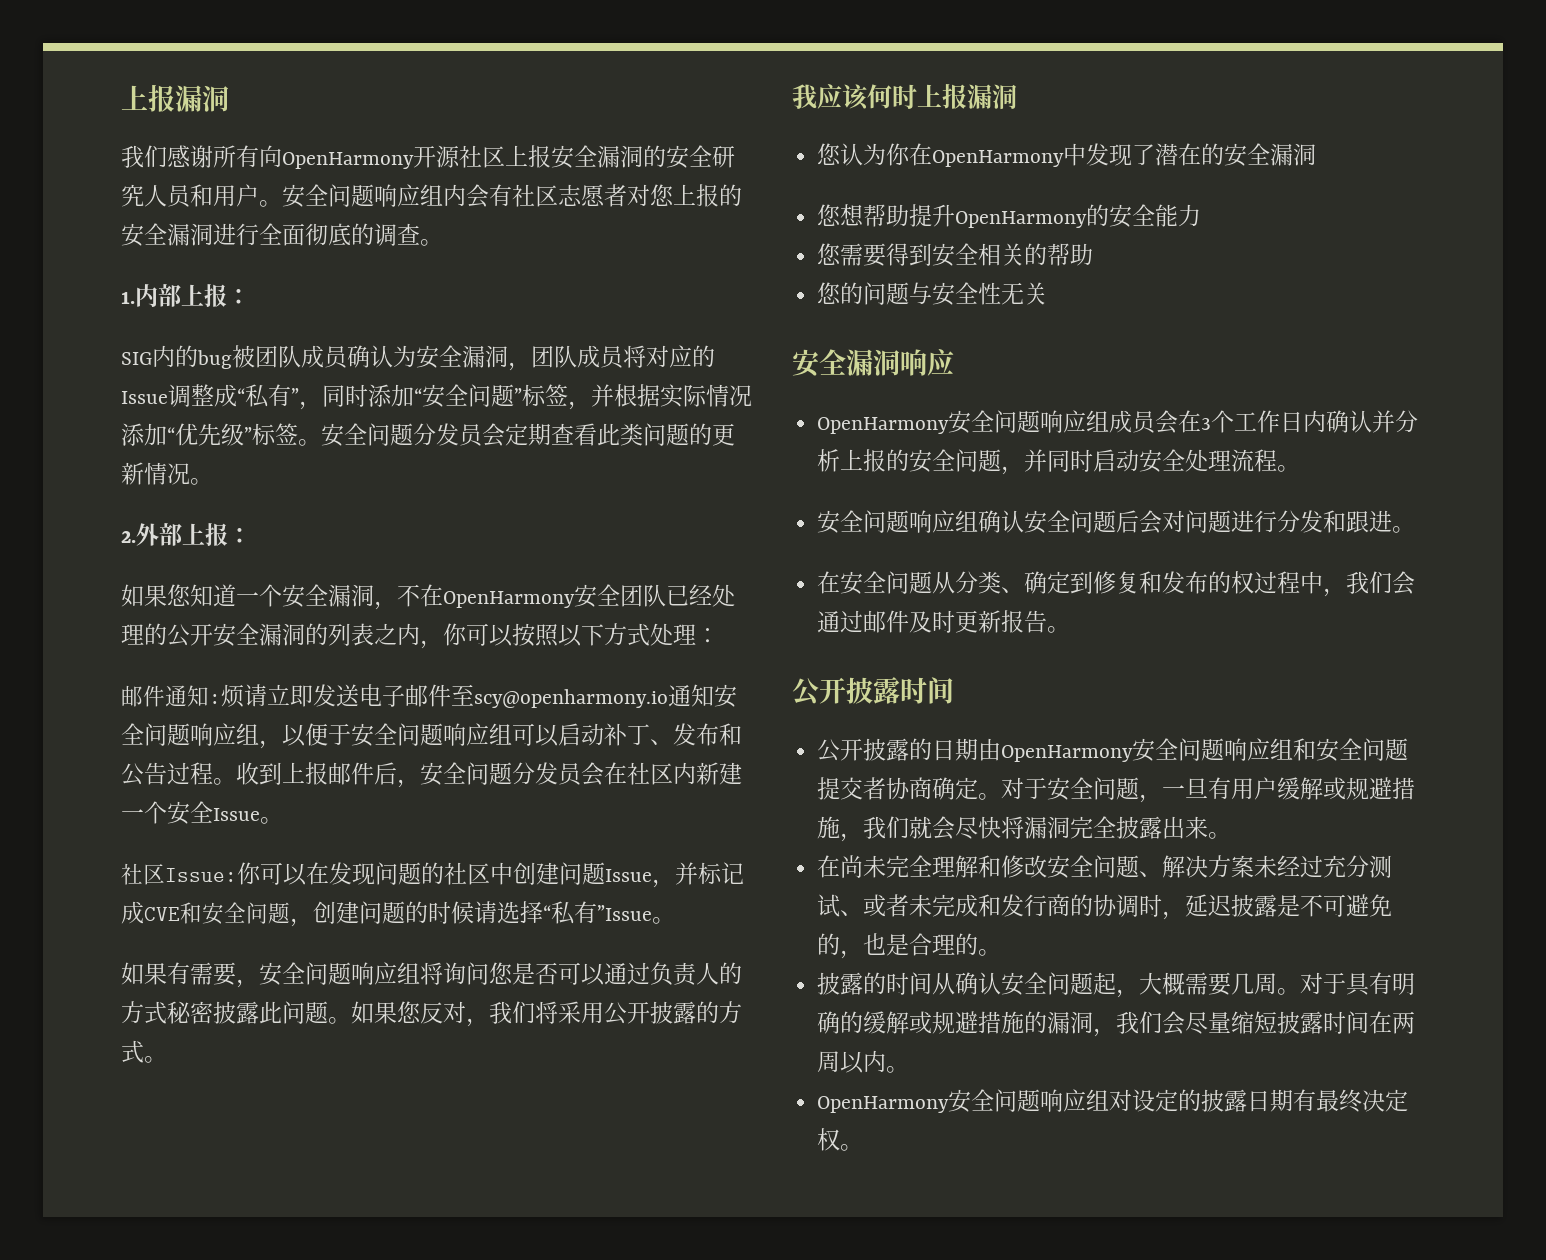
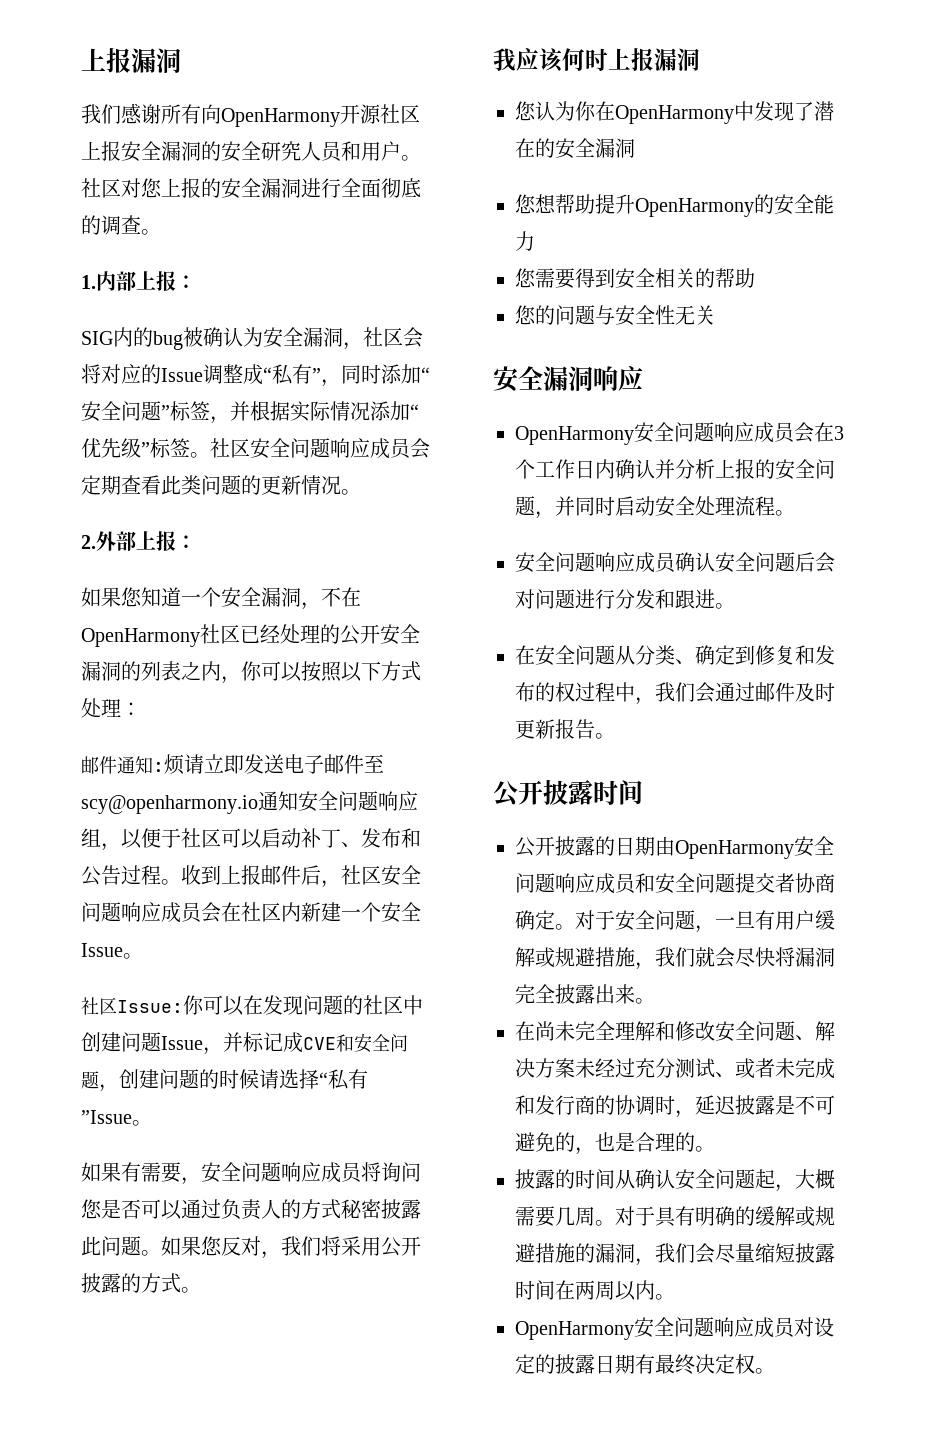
[282,184,627,208] 安全问题响应组内会有社区志愿者 -> [81,178,121,198] 社区
[255,345,349,369] 团队成员 -> (203, 337) none
[531,345,625,369] 团队成员 -> [363,327,423,348] 社区会
[321,423,459,447] 安全问题分发 -> [210,438,390,459] 社区安全问题响应成
[574,584,666,608] 安全团队 -> [200,624,240,644] 社区
[351,723,512,747] 安全问题响应组 -> [181,828,221,848] 社区
[420,762,558,786] 安全问题分发 -> [341,865,421,886] [81,902,181,923] 社区安全问题响应成
[397,962,420,984] 组 -> [321,1162,363,1183] 成员
[1086,410,1110,432] 组 -> (754, 432) none
[955,510,979,532] 组 -> [635,552,677,573] 成员
[1270,738,1294,760] 组 -> [595,873,637,894] 成员
[1086,1089,1110,1111] 组 -> [754,1317,796,1338] 成员

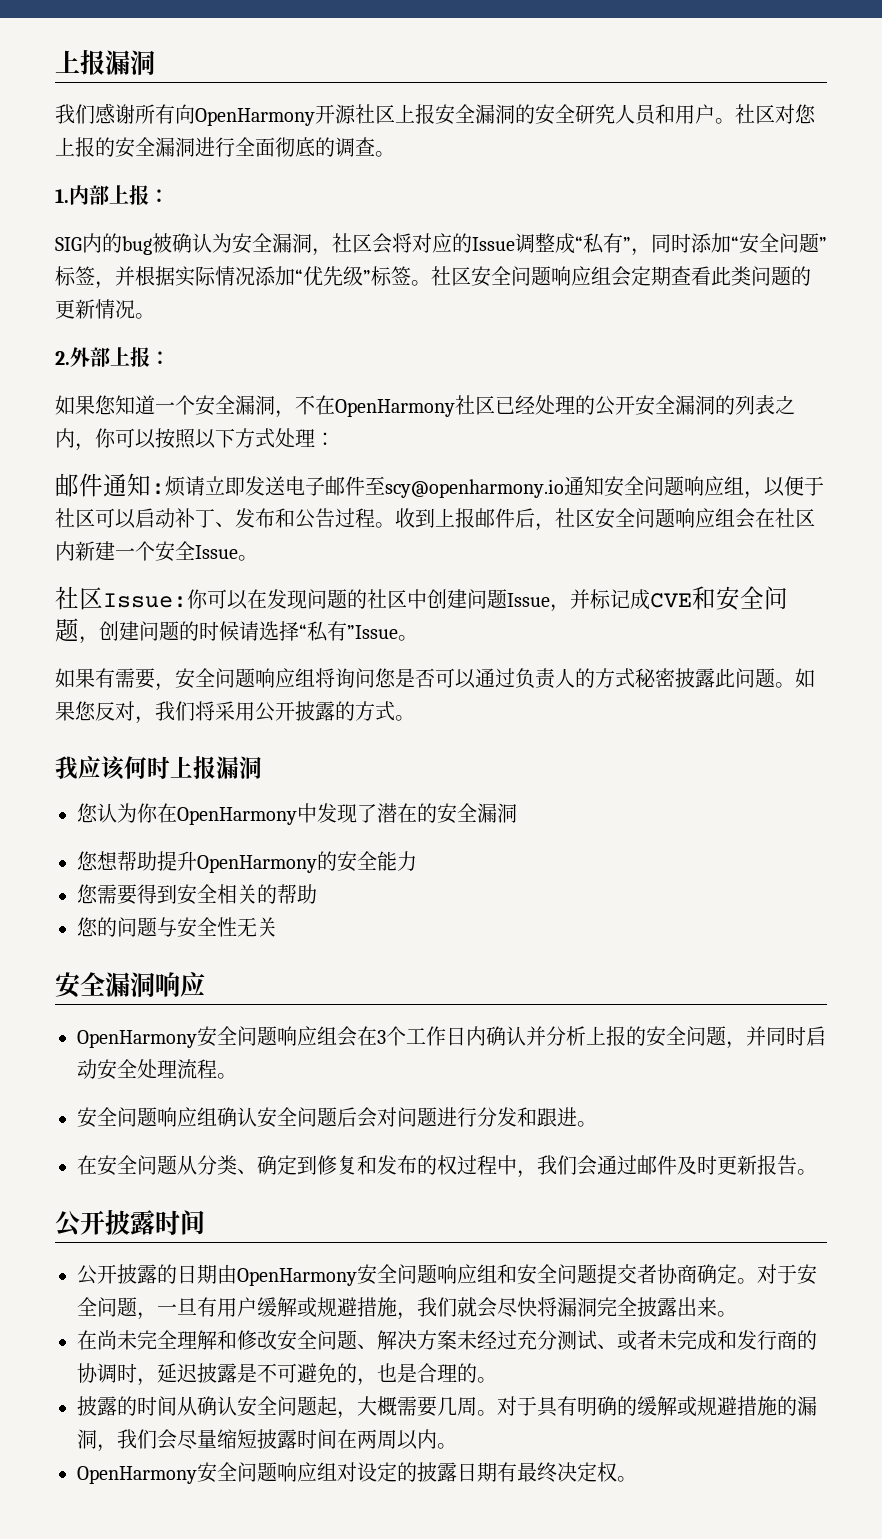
[370,438,412,459] 成员 -> [591,266,611,285] 组
[161,902,203,923] 成员 -> [715,508,735,527] 组
[321,1162,363,1183] 成员 -> [295,668,315,687] 组
[754,422,796,443] 成员 -> [317,1026,337,1045] 组
[635,552,677,573] 成员 -> [197,1107,217,1126] 组
[595,873,637,894] 成员 -> [477,1264,497,1283] 组
[754,1317,796,1338] 成员 -> [317,1462,337,1481] 组

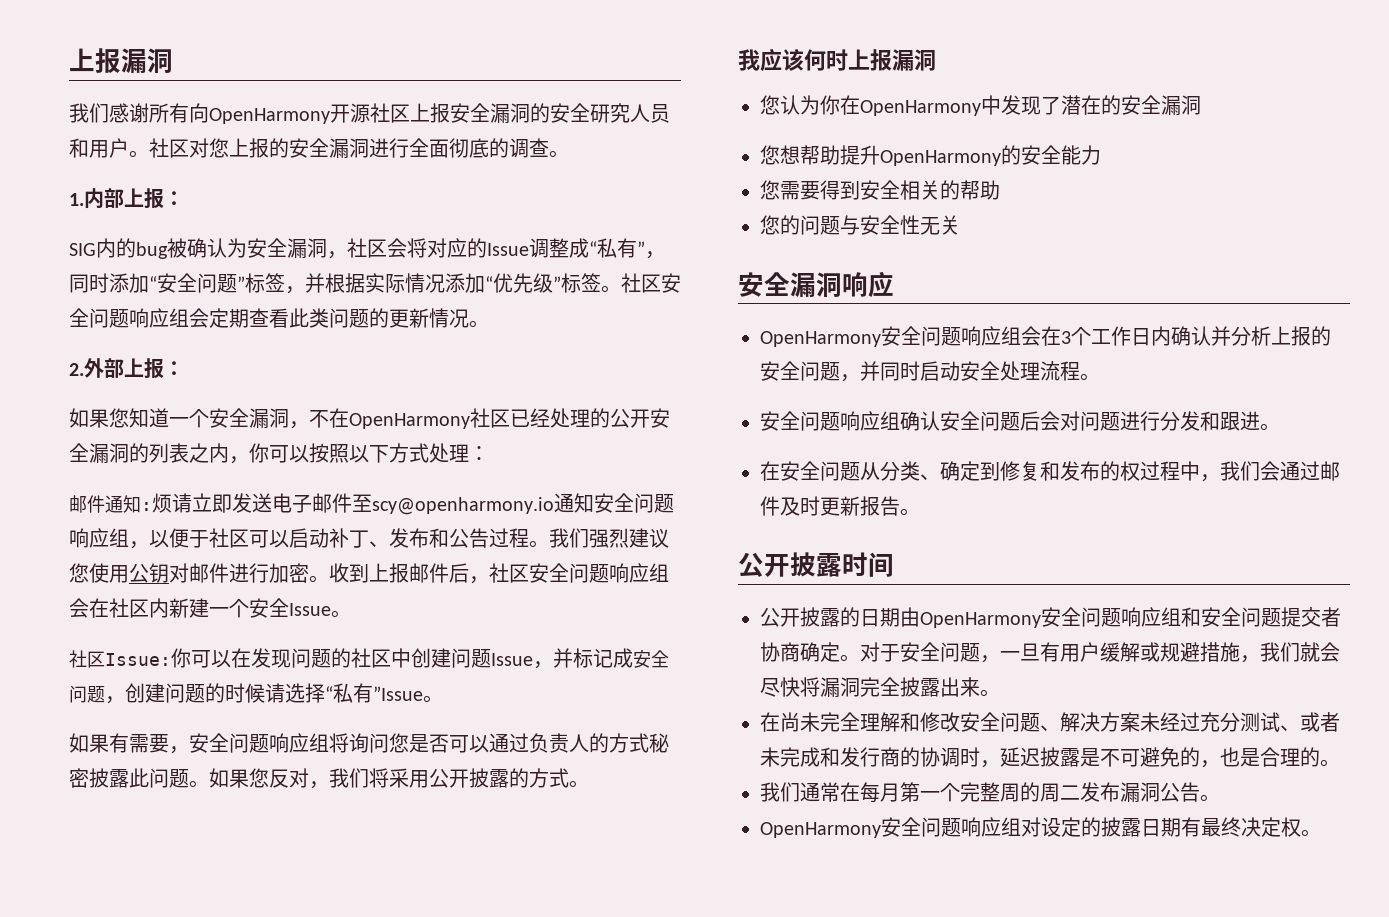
(395, 525) none -> [549,528,669,548] [69,563,329,583] 我们强烈建议您使用公钥对邮件进行加密。
[650,586,716,610] CVE和 -> (633, 658) none
[77,1396,817,1419] [77,1429,437,1452] 披露的时间从确认安全问题起，大概需要几周。对于具有明确的缓解或规避措施的漏洞，我们会尽量缩短披露时间在两周以内 -> [760,782,1200,803] 我们通常在每月第一个完整周的周二发布漏洞公告

